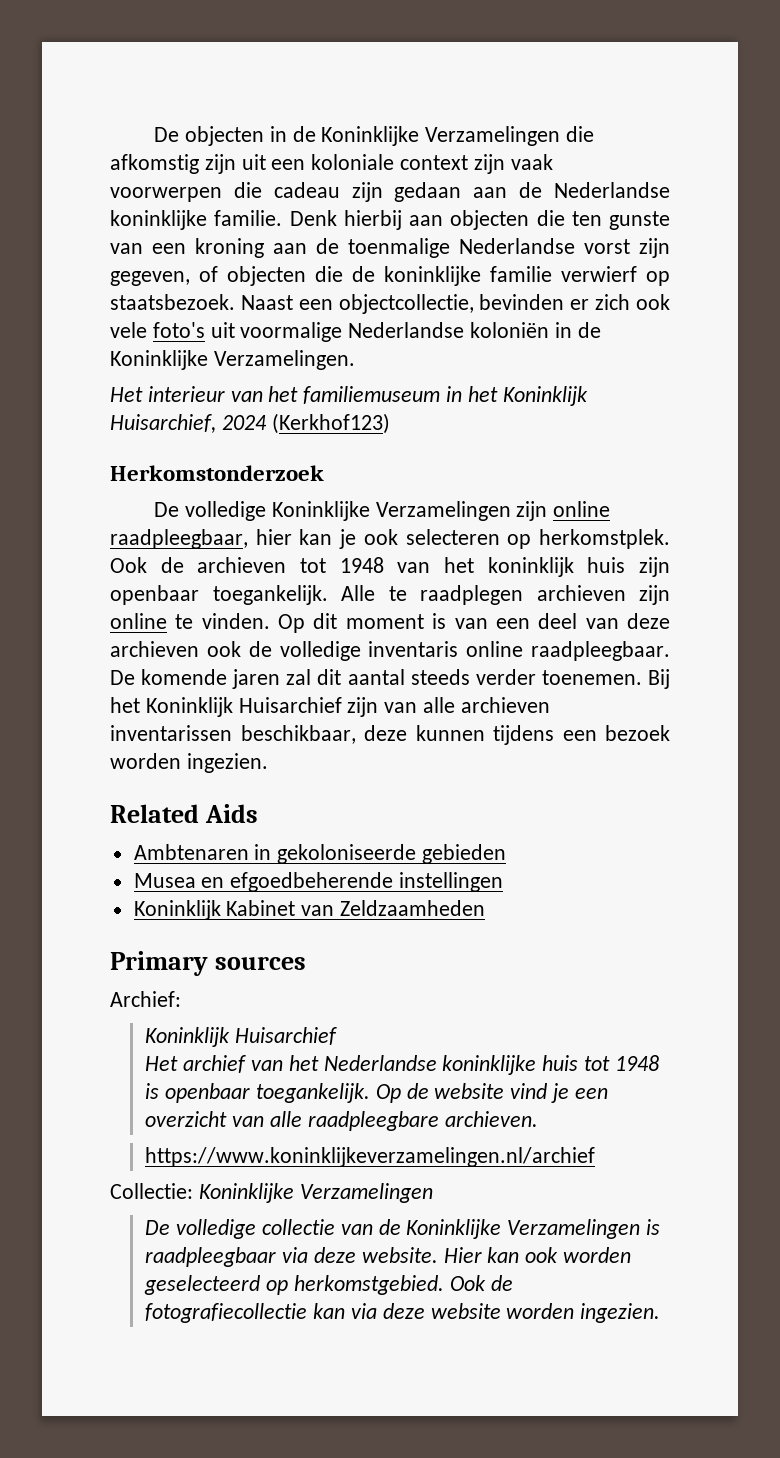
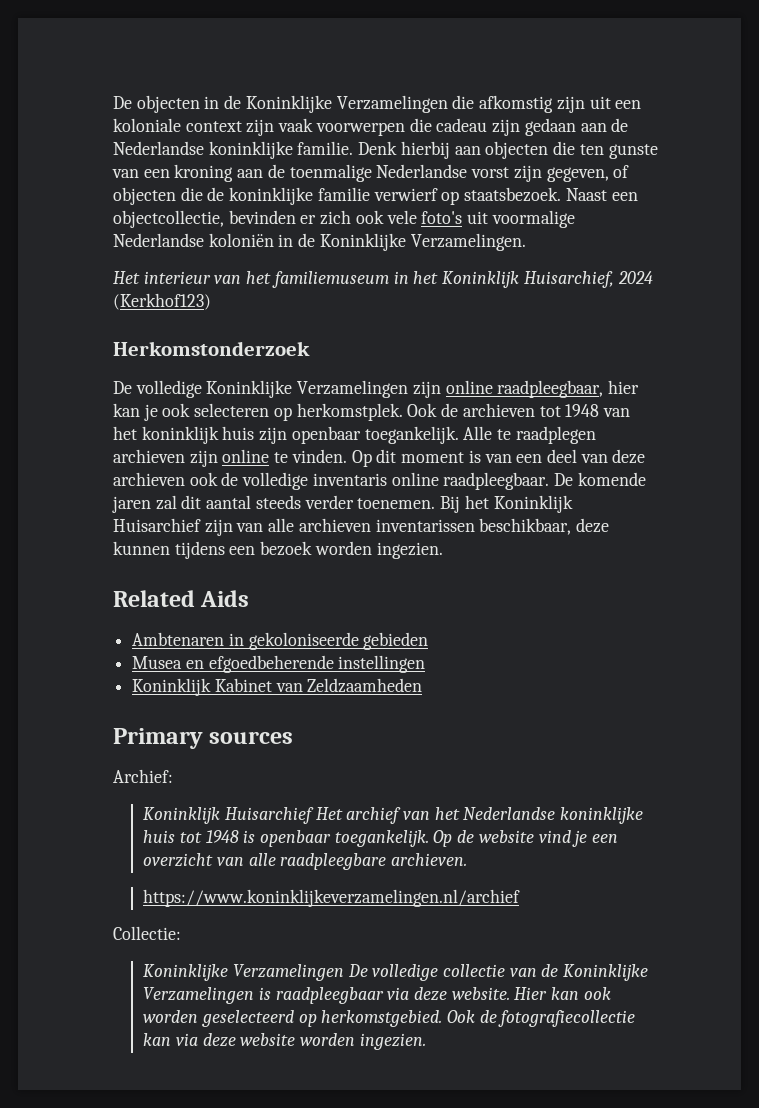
(338, 1036) // -> (314, 815) none
[198,1183,433,1203] Koninklijke Verzamelingen // -> [143,964,344,981] // Koninklijke Verzamelingen

